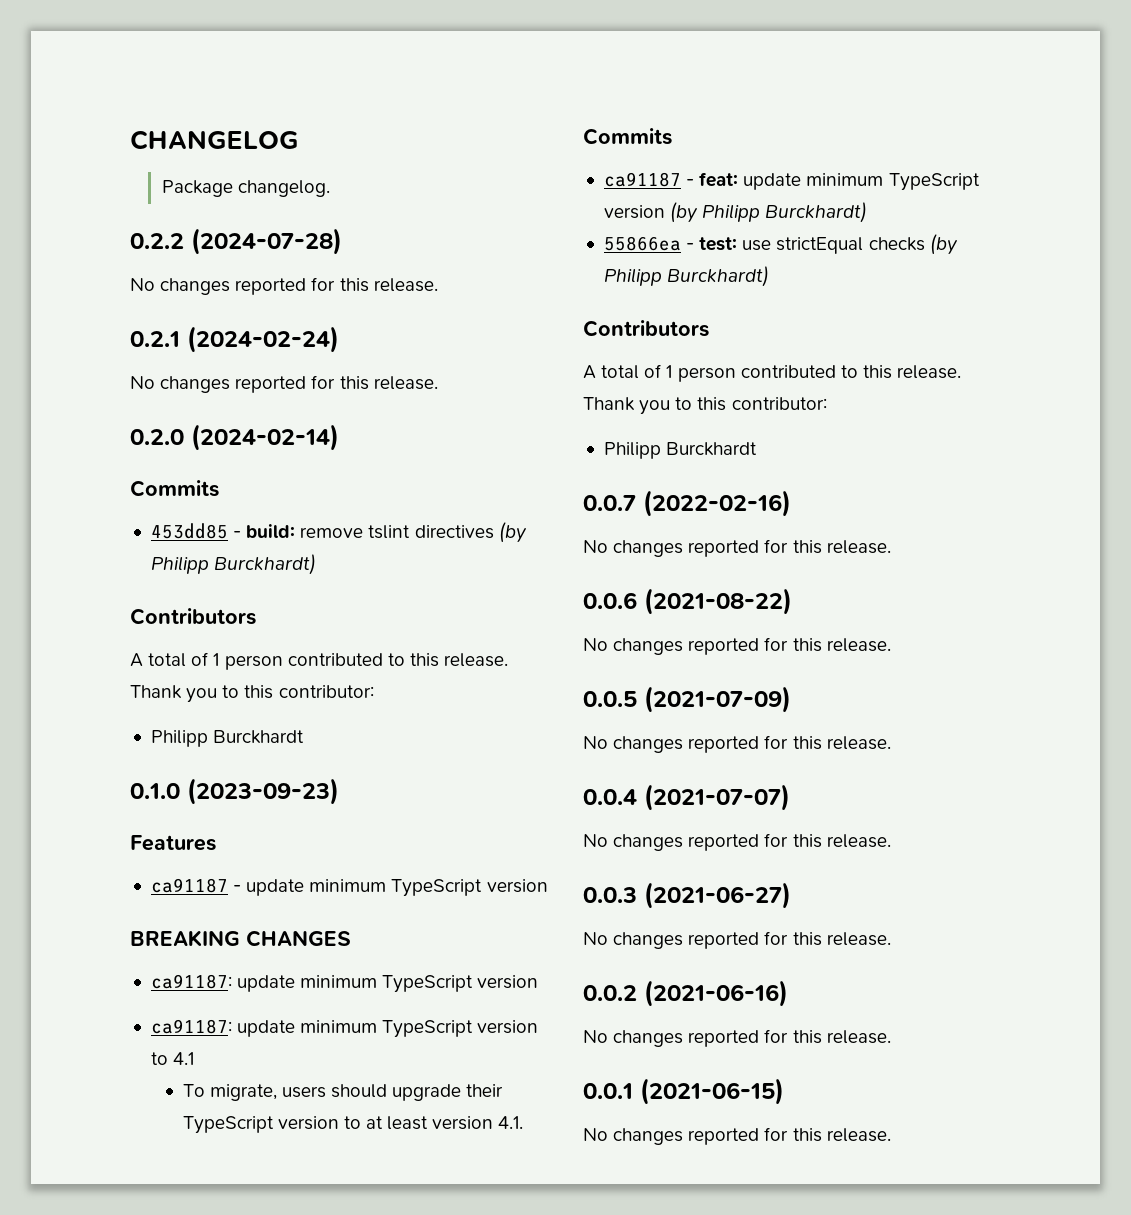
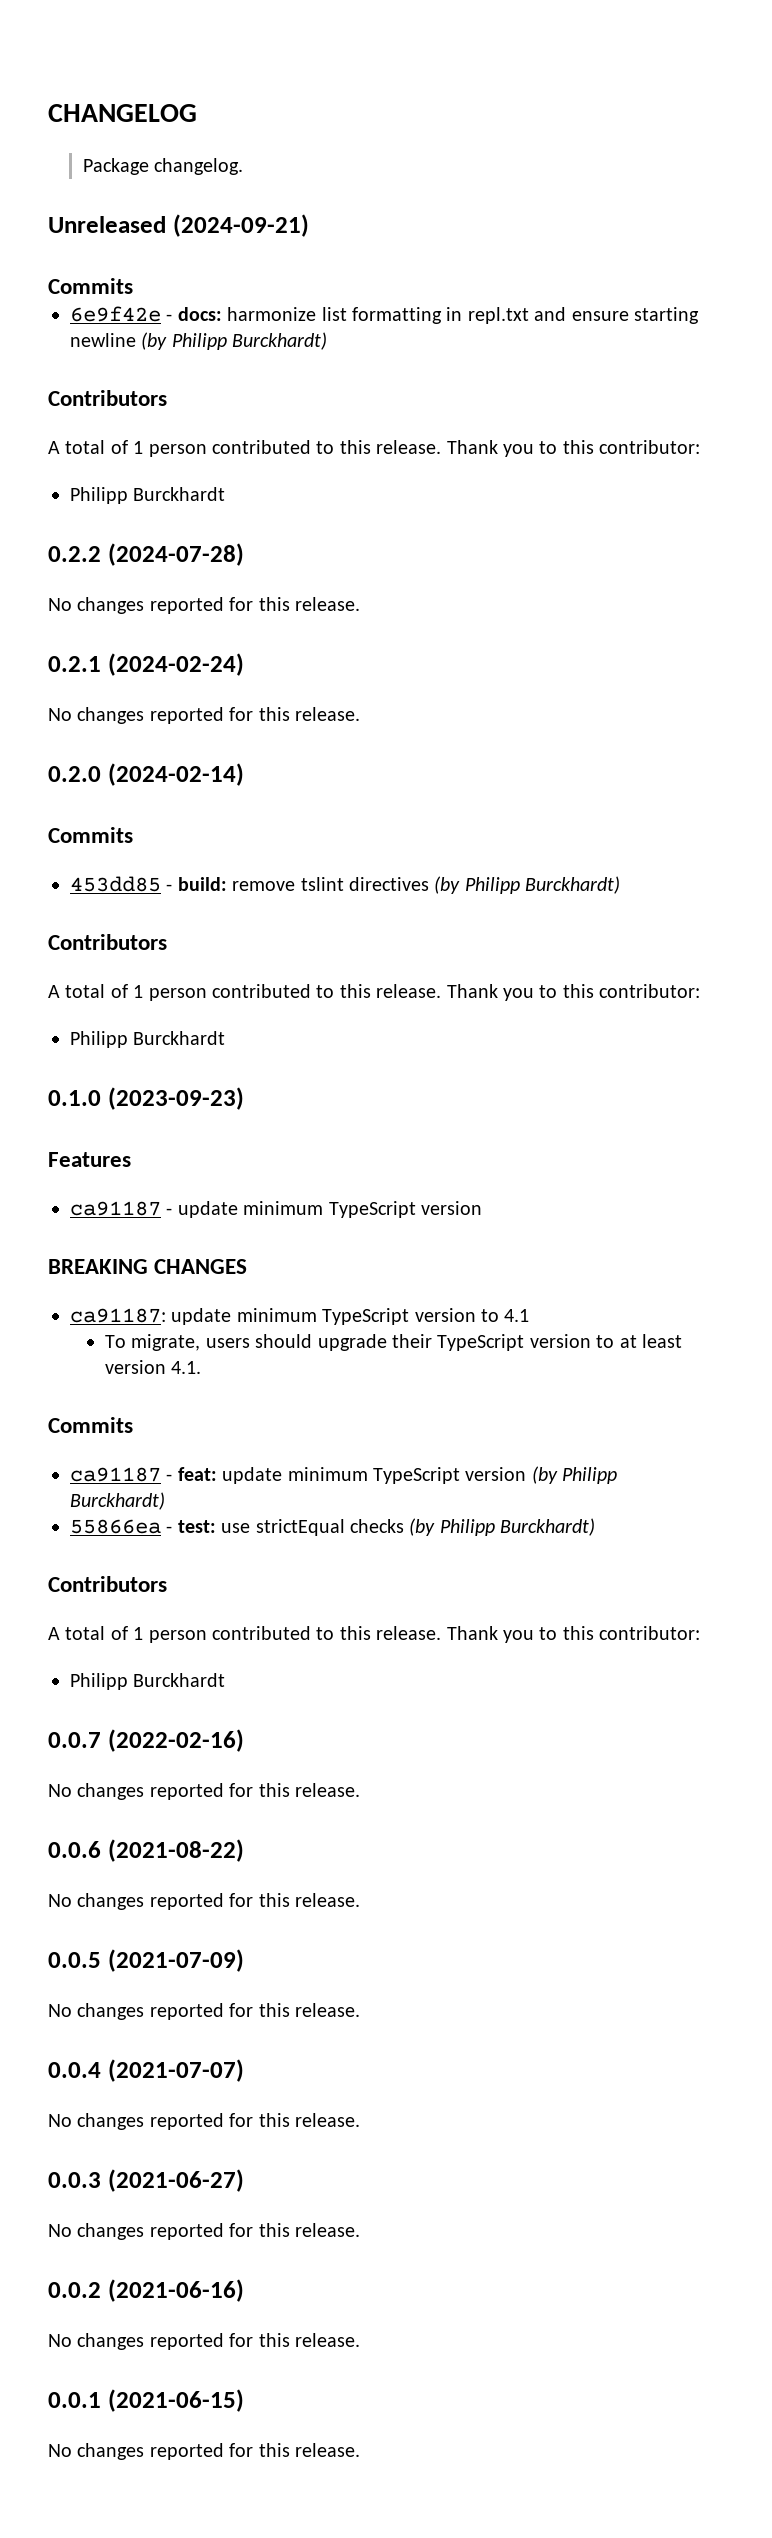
(330, 188) none -> [48,214,309,237] [48,278,133,294] [70,306,699,324] [70,332,328,350] [48,390,167,406] [48,440,701,457] [70,487,226,504] // Unreleased (2024-09-21) // Commits // 6e9f42e - docs: harmonize list formatting in repl.txt and ensure starting newline (by Philipp Burckhardt) // Contributors // A total of 1 person contributed to this release. Thank you to this contributor: // Philipp Burckhardt
[150,1019,539,1038] // ca91187: update minimum TypeScript version -> (476, 1315) none

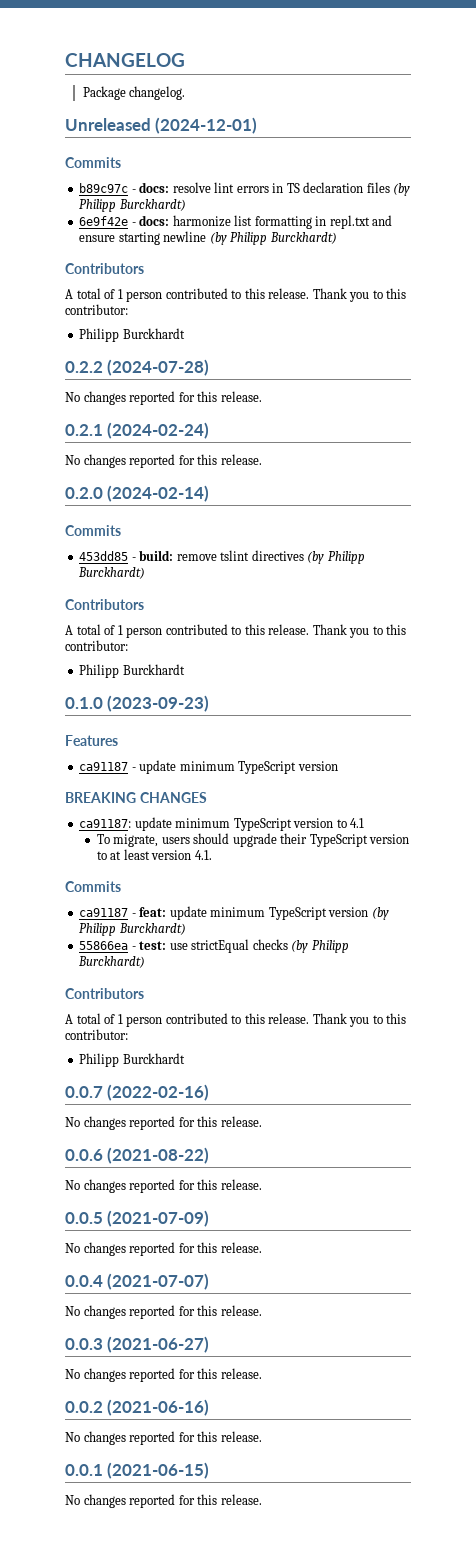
[172,214,309,237] [48,278,133,294] (2024-09-21) // Commits -> [155,117,258,134] [65,157,121,168] [79,182,411,196] [79,199,186,212] (2024-12-01) // Commits // b89c97c - docs: resolve lint errors in TS declaration files (by Philipp Burckhardt)

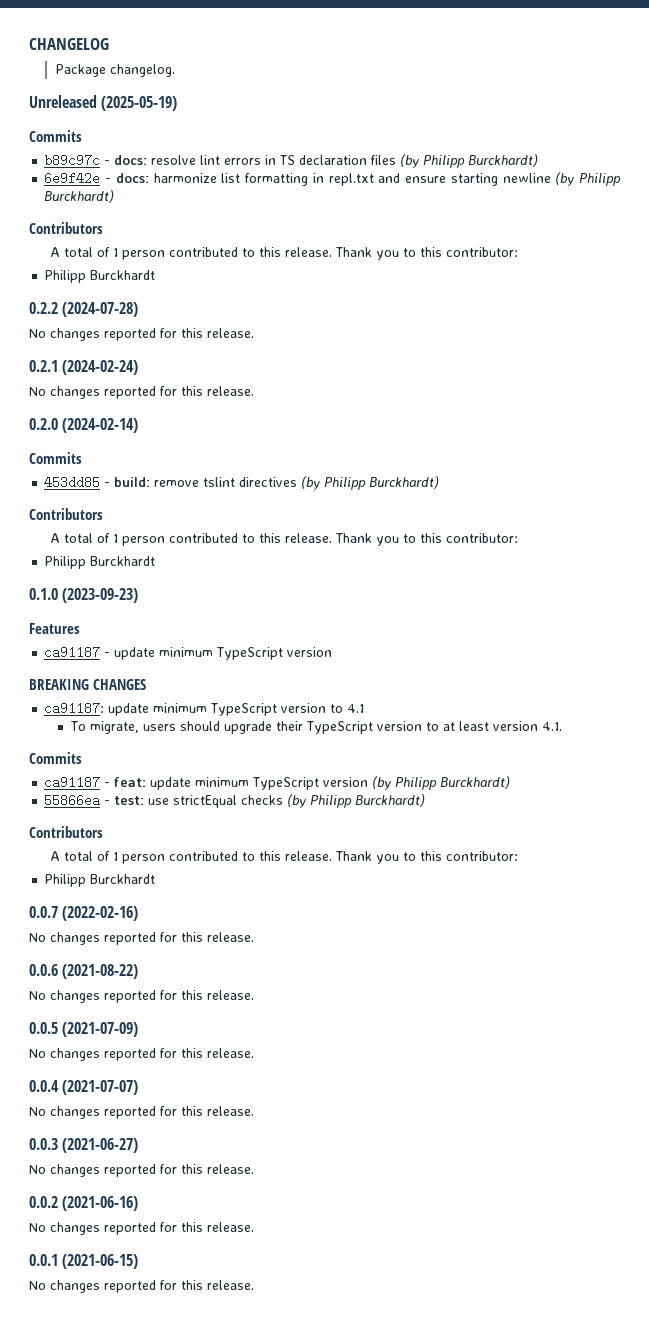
[155,117,258,134] (2024-12-01) -> [101,96,178,111] (2025-05-19)

